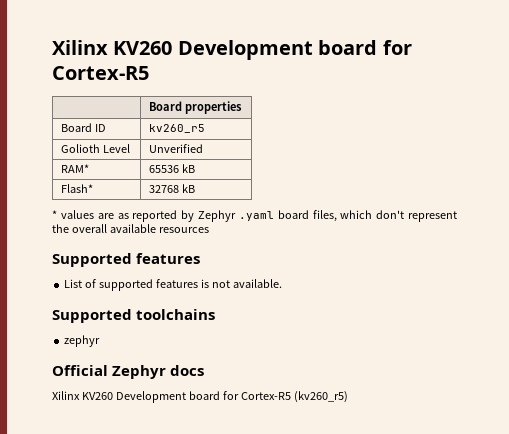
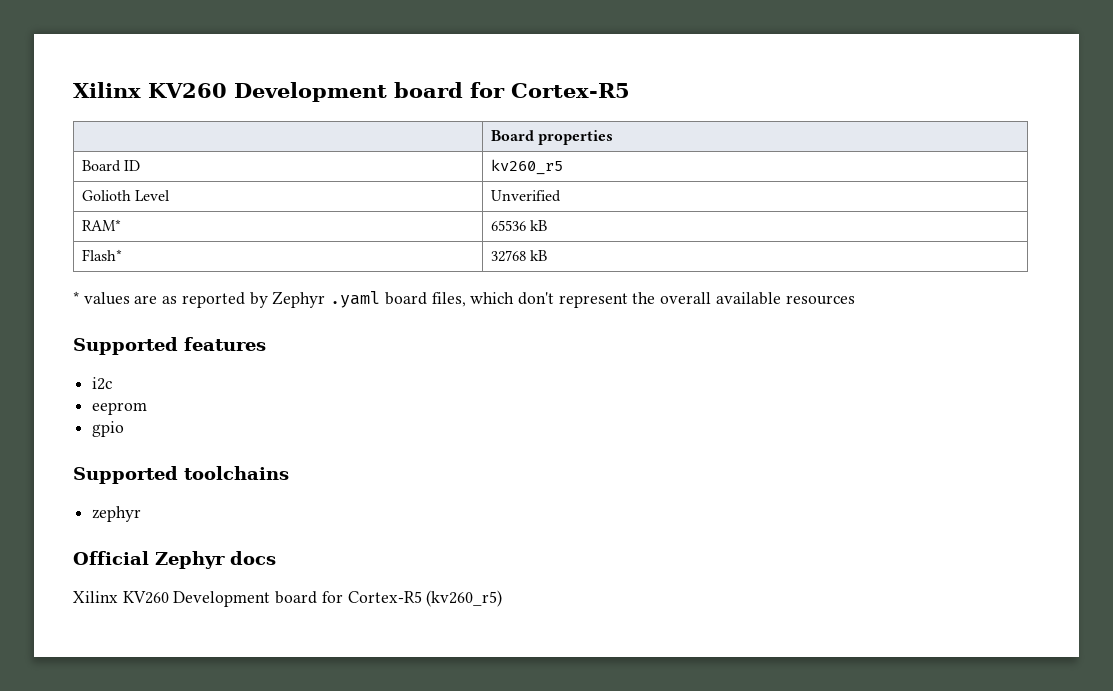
[64,279,282,291] List of supported features is not available. -> [92,377,113,390] [92,402,148,415] [92,421,125,437] i2c // eeprom // gpio

